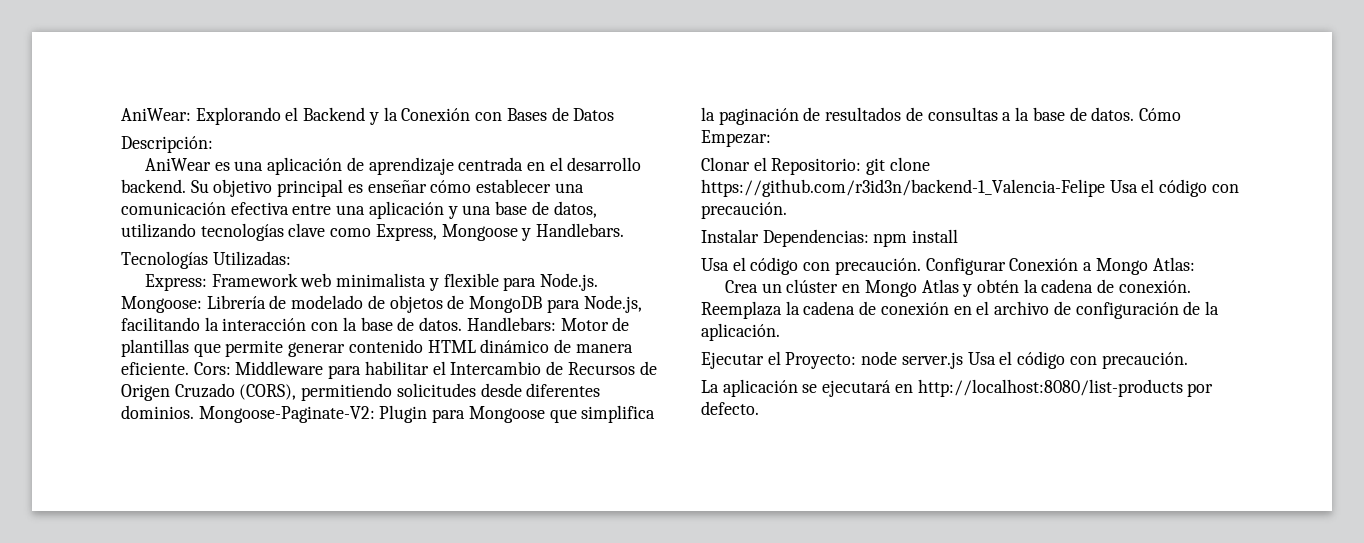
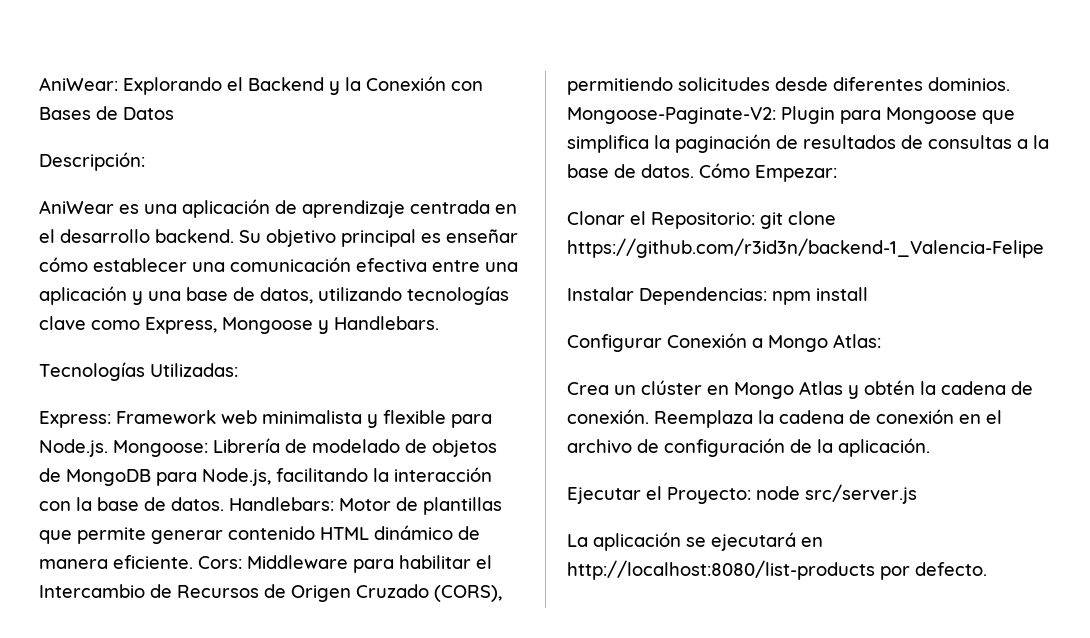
[1109,179,1239,197] [701,202,787,219] Usa el código con precaución. -> (1044, 248) none
[701,257,921,275] Usa el código con precaución. -> (868, 294) none
[901,351,1188,369] server.js Usa el código con precaución. -> [805,484,917,504] src/server.js

